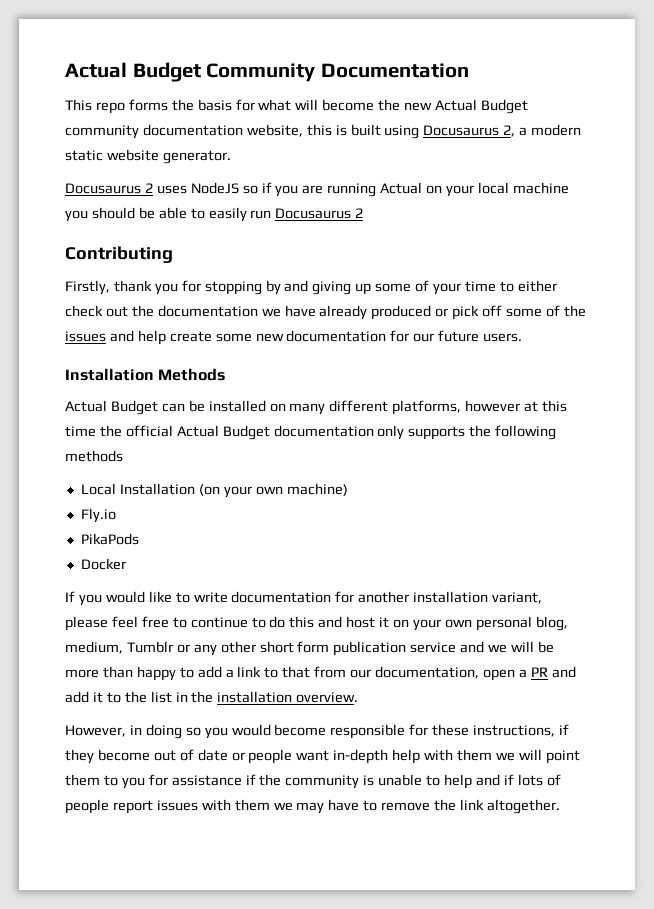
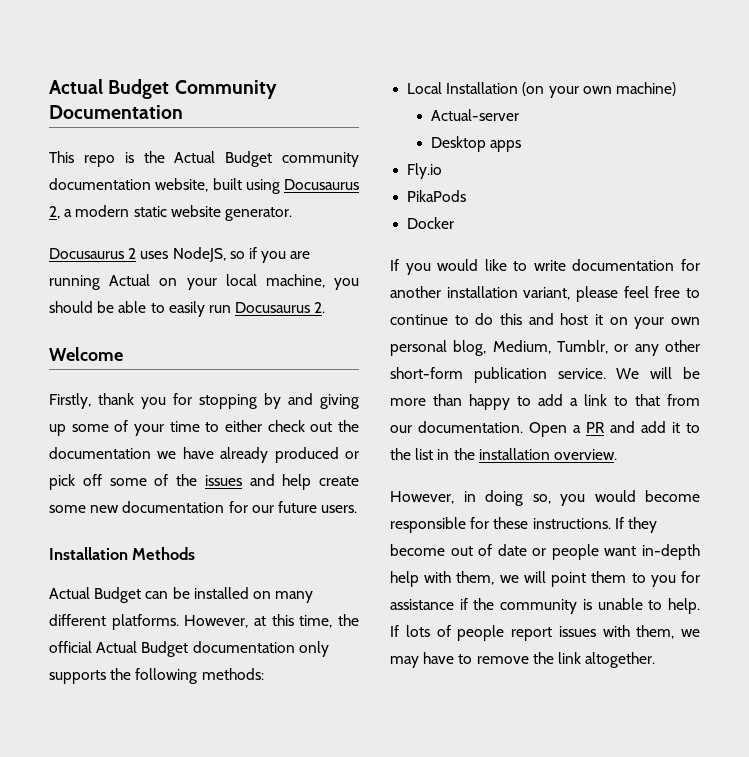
[128,99,433,111] forms the basis for what will become the new -> [124,151,165,163] is the
[306,124,347,136] this is -> (209, 185) none
[190,182,239,194] NodeJS -> [172,247,226,262] NodeJS,
[512,182,569,194] machine -> [265,274,325,288] machine,
[355,208,364,218] [65,246,173,263] 2 // Contributing -> [314,302,326,313] [49,347,123,361] 2. // Welcome
[392,400,521,415] platforms, however -> [111,614,249,630] platforms. However,
[65,426,96,437] time -> [299,615,333,628] time,
[65,450,123,462] methods -> [201,668,264,680] methods:
(348, 489) none -> [430,109,519,121] [430,136,522,152] // Actual-server // Desktop apps
[65,641,173,654] medium, Tumblr -> [492,340,609,354] Medium, Tumblr,
[259,641,508,656] short form publication service and we -> [390,367,640,383] short-form publication service. We
[375,666,515,681] documentation, open -> [418,421,567,437] documentation. Open
[185,727,201,736] so -> [532,494,551,504] so,
[473,724,570,737] instructions, if -> [532,517,624,529] instructions. If
[457,749,493,761] them -> [456,571,495,585] them,
[444,774,514,789] help and if -> [668,598,700,614] [390,625,399,637] help. If
[234,799,270,811] them -> [636,625,675,639] them,

